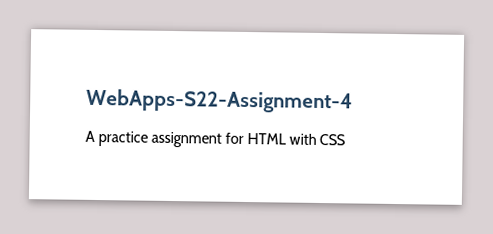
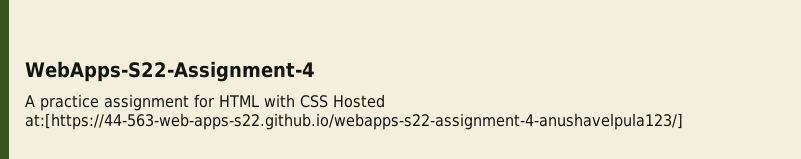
(347, 139) none -> [333,94,385,108] [25,113,683,130] Hosted at:[https://44-563-web-apps-s22.github.io/webapps-s22-assignment-4-anushavelpula123/]

